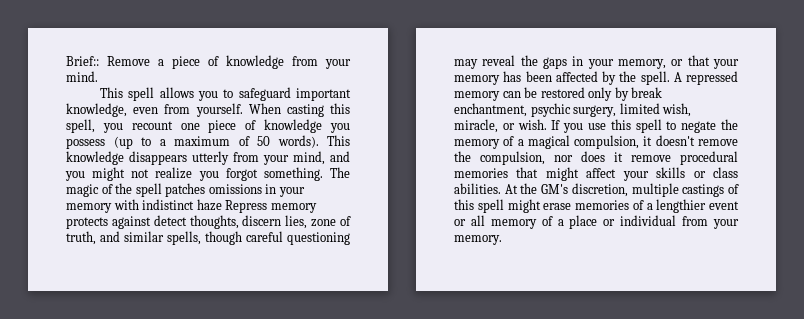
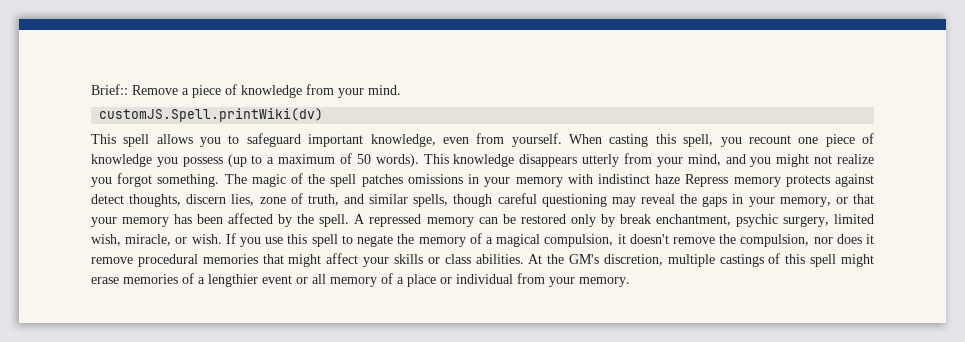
(98, 76) none -> [99,108,324,122] // customJS.Spell.printWiki(dv)

